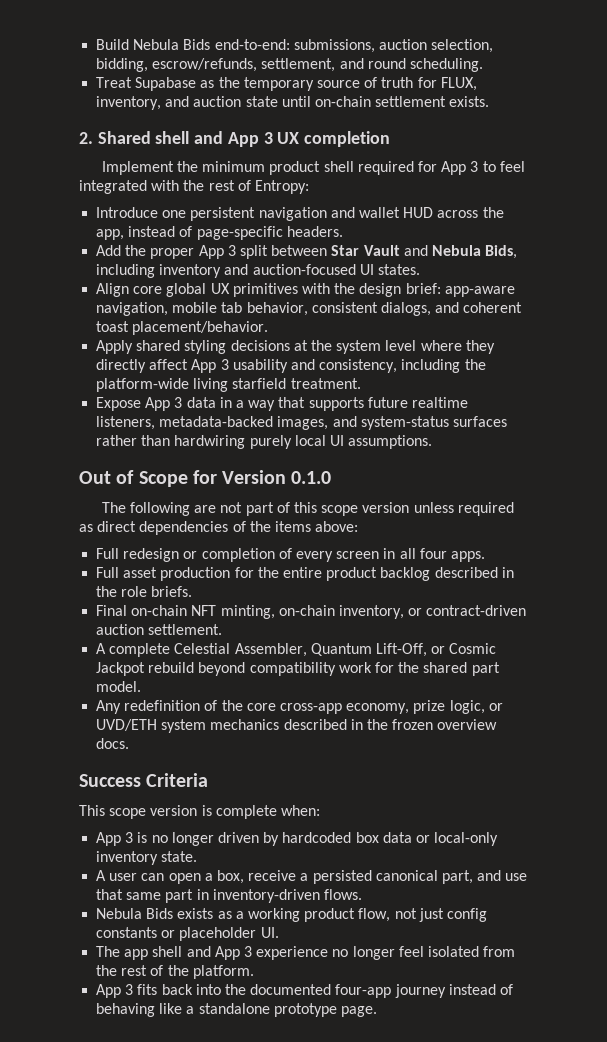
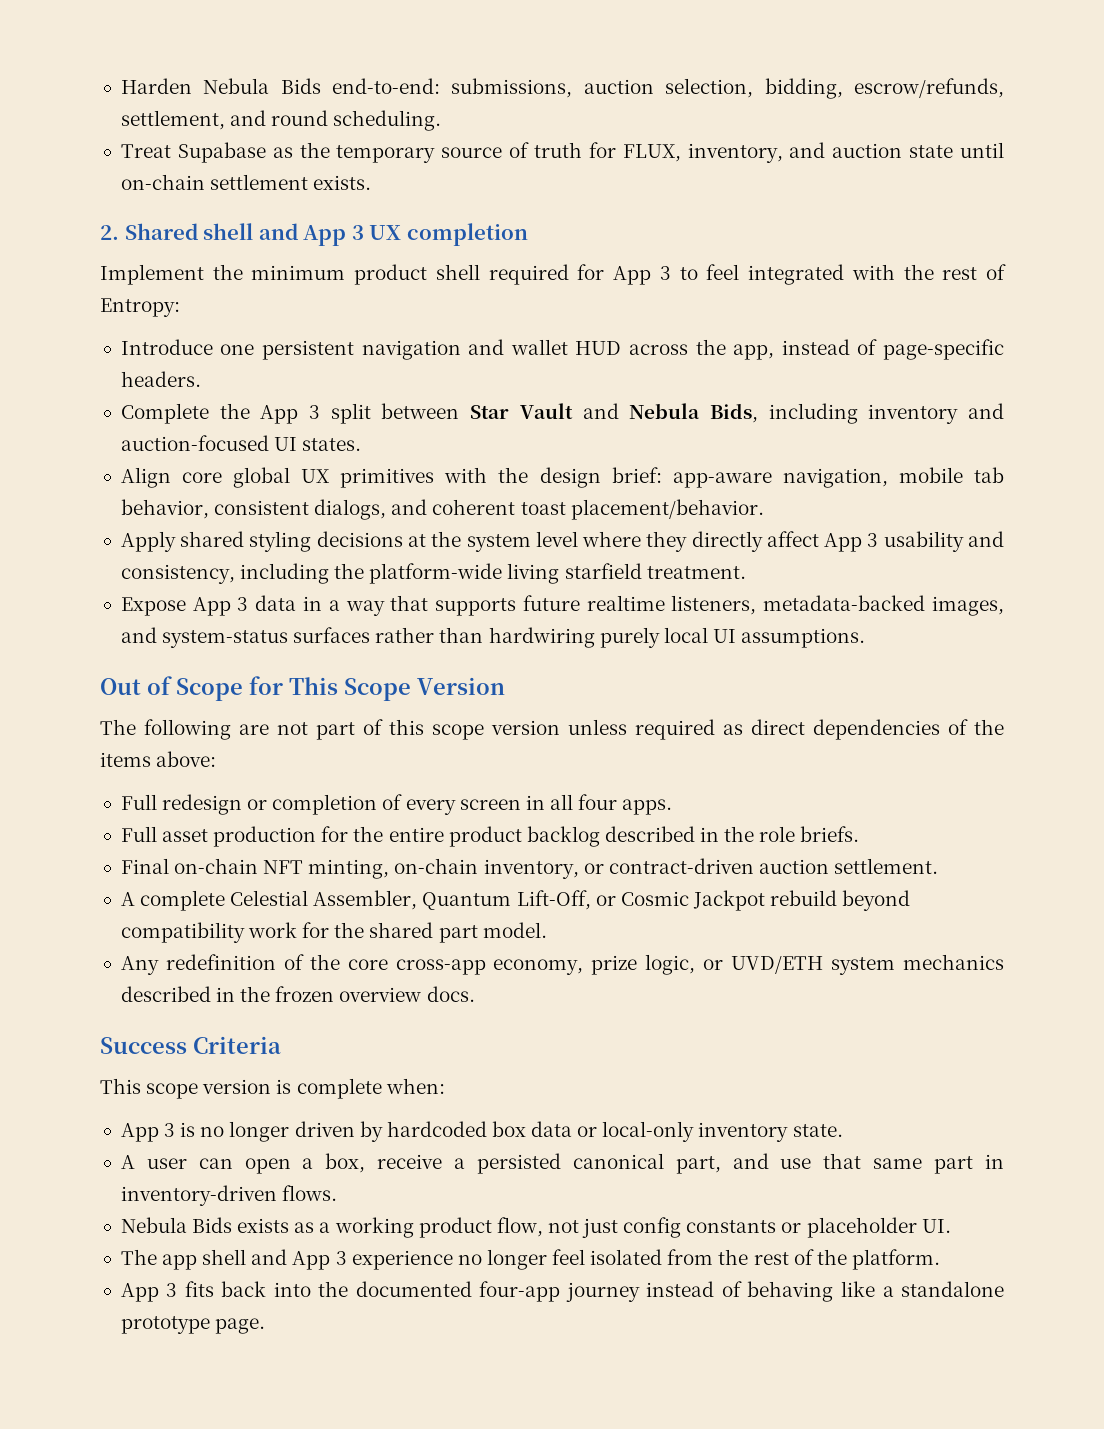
[96,39,130,50] Build -> [120,78,192,94] Harden
[96,245,195,259] Add the proper -> [120,403,250,424] Complete the
(217, 477) none -> [289,677,411,701] This Scope
[291,471,332,484] 0.1.0 -> (505, 686) none

